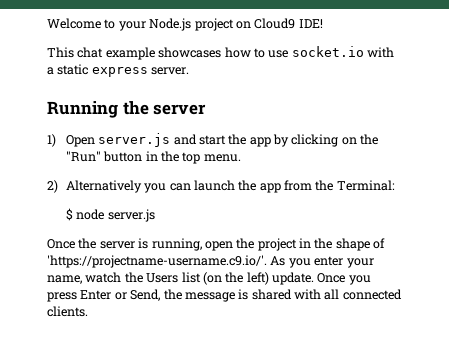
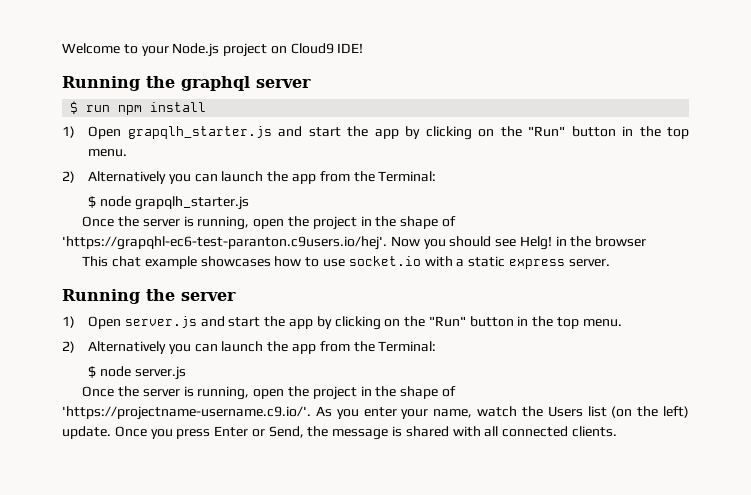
(323, 23) none -> [62,76,311,91] [70,101,207,115] [62,126,689,140] [88,149,128,157] [62,171,437,184] [88,196,249,210] [82,216,456,230] [62,236,647,250] // Running the graphql server // $ run npm install // 1) Open grapqlh_starter.js and start the app by clicking on the "Run" button in the top menu. // 2) Alternatively you can launch the app from the Terminal: // $ node grapqlh_starter.js // Once the server is running, open the project in the shape of 'https://grapqhl-ec6-test-paranton.c9users.io/hej'. Now you should see Helg! in the browser

